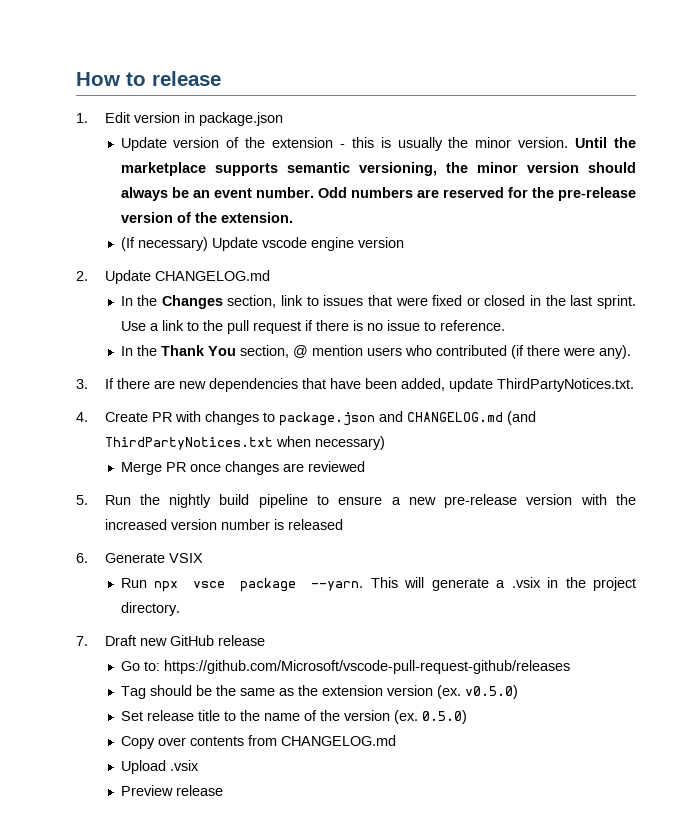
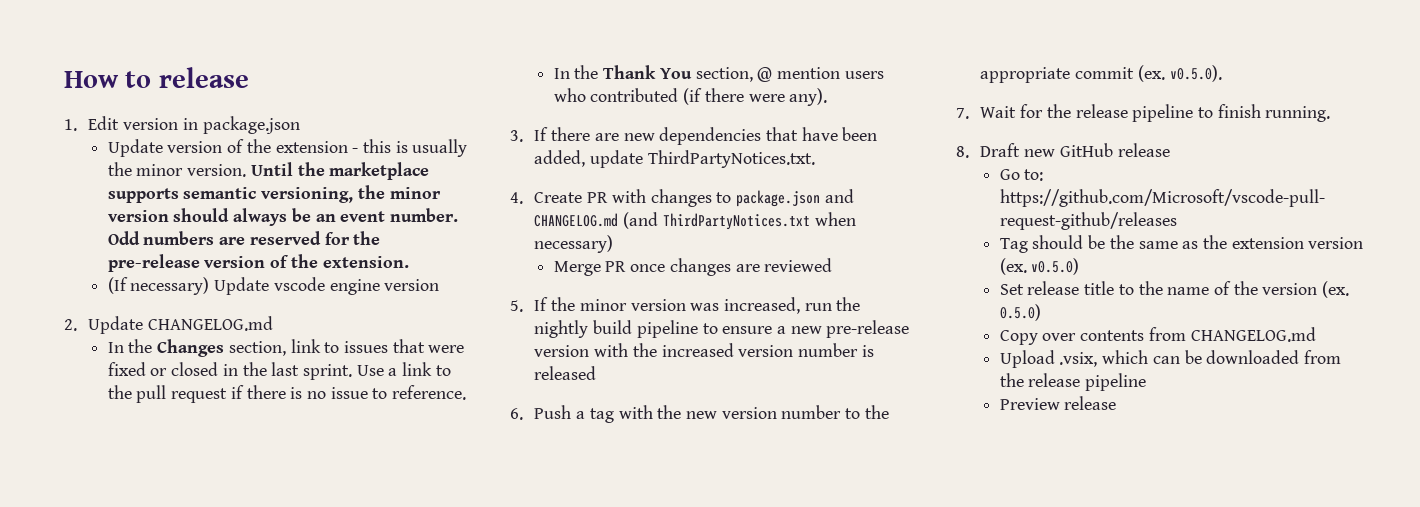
[104,495,131,505] Run -> [534,297,832,314] If the minor version was increased, run
[104,553,203,563] [120,577,636,592] [120,602,180,616] [76,636,88,646] Generate VSIX // Run npx vsce package --yarn. This will generate a .vsix in the project directory. // 7. -> [534,405,889,423] [980,65,1222,83] [956,104,1331,122] [956,146,969,158] Push a tag with the new version number to the appropriate commit (ex. v0.5.0). // 7. Wait for the release pipeline to finish running. // 8.
[169,760,199,771] .vsix -> [1059,350,1341,367] [999,373,1147,391] .vsix, which can be downloaded from the release pipeline

